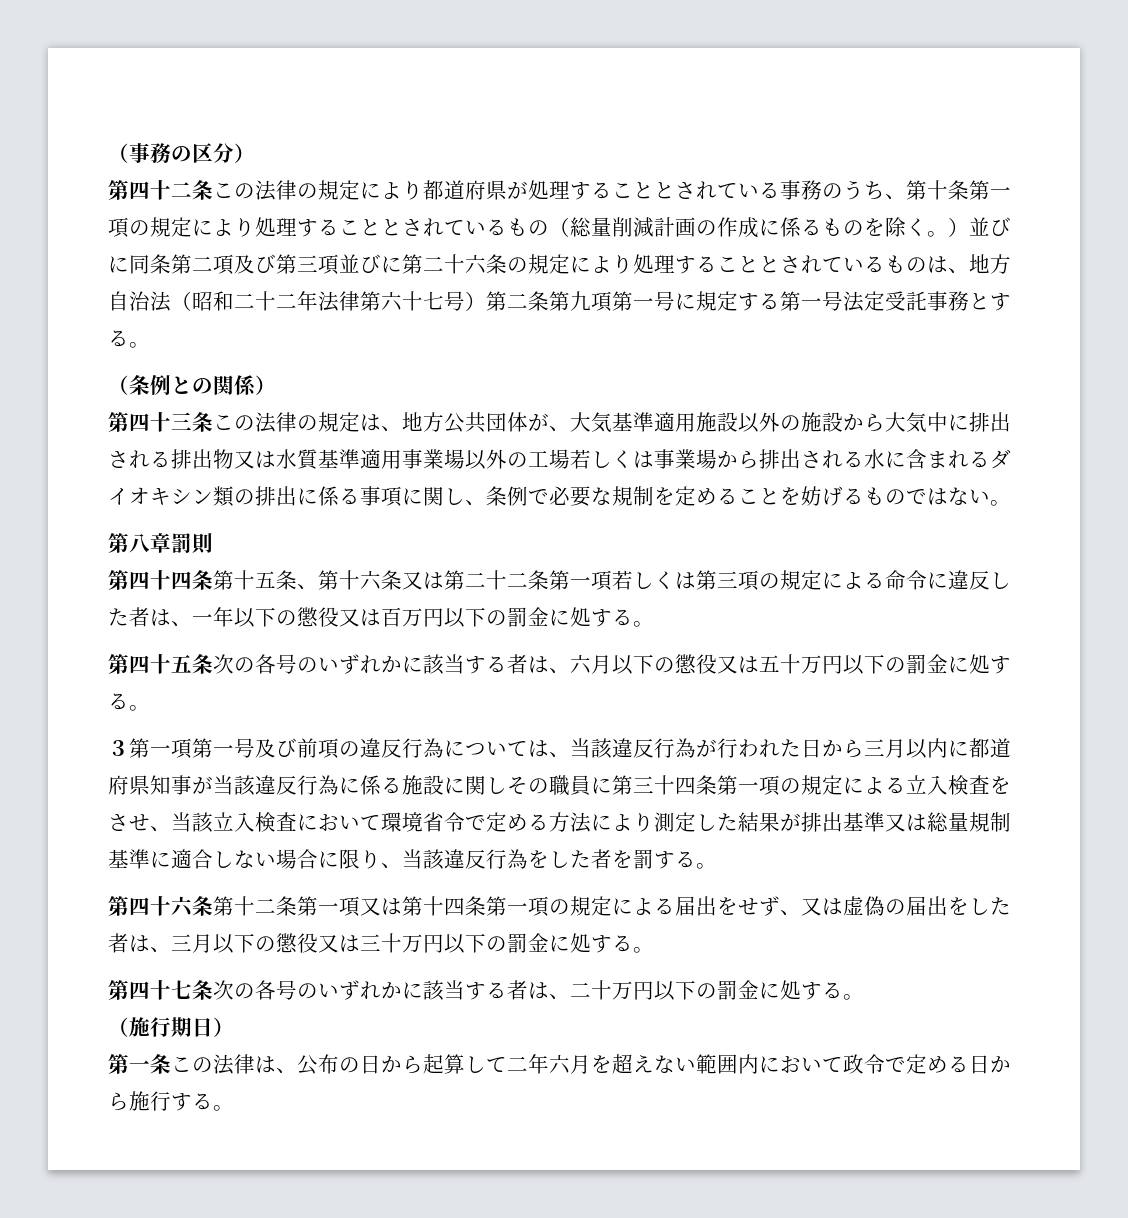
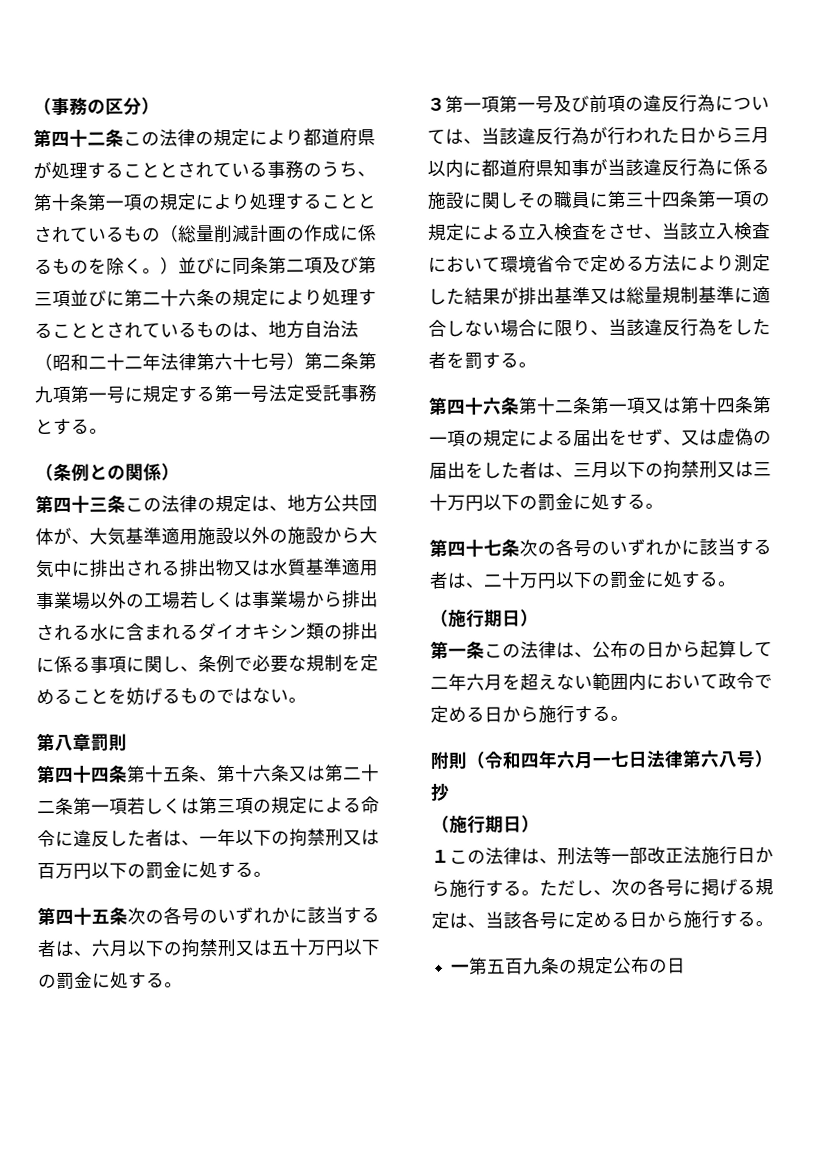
[297,607,339,627] 懲役 -> [289,828,344,847] 拘禁刑
[675,654,717,674] 懲役 -> [181,938,237,958] 拘禁刑
[276,933,318,953] 懲役 -> [663,460,718,479] 拘禁刑
(234, 1108) none -> [430,749,774,770] [431,782,450,801] [431,815,540,834] [431,846,774,866] [431,878,774,898] [431,910,774,930] [451,956,687,975] // 附則（令和四年六月一七日法律第六八号）抄 // （施行期日） // １この法律は、刑法等一部改正法施行日から施行する。ただし、次の各号に掲げる規定は、当該各号に定める日から施行する。 // 一第五百九条の規定公布の日

